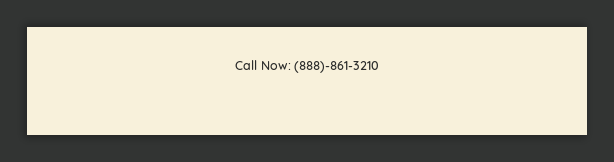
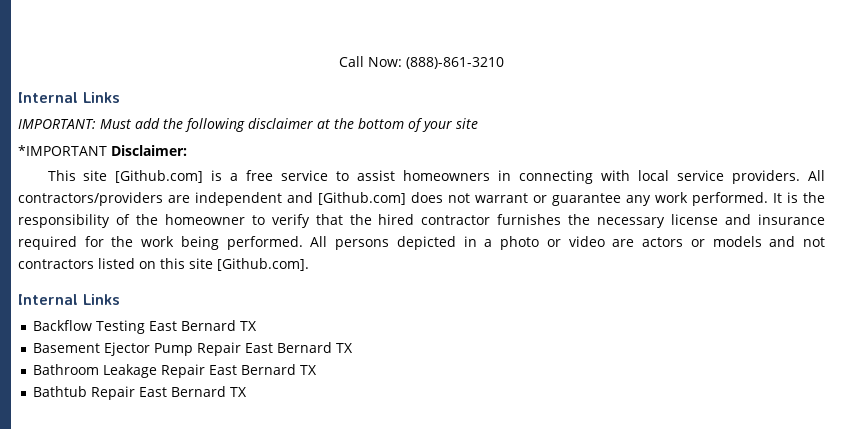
(379, 67) none -> [18,92,120,103] [18,118,478,132] [18,145,187,156] [47,170,826,184] [18,192,825,206] [18,214,825,228] [18,236,825,250] [18,258,309,271] [18,294,120,305] [33,320,258,334] [33,342,354,356] [33,364,318,378] [33,386,248,400] // Internal Links // IMPORTANT: Must add the following disclaimer at the bottom of your site // *IMPORTANT Disclaimer: // This site [Github.com] is a free service to assist homeowners in connecting with local service providers. All contractors/providers are independent and [Github.com] does not warrant or guarantee any work performed. It is the responsibility of the homeowner to verify that the hired contractor furnishes the necessary license and insurance required for the work being performed. All persons depicted in a photo or video are actors or models and not contractors listed on this site [Github.com]. // Internal Links // Backflow Testing East Bernard TX // Basement Ejector Pump Repair East Bernard TX // Bathroom Leakage Repair East Bernard TX // Bathtub Repair East Bernard TX

